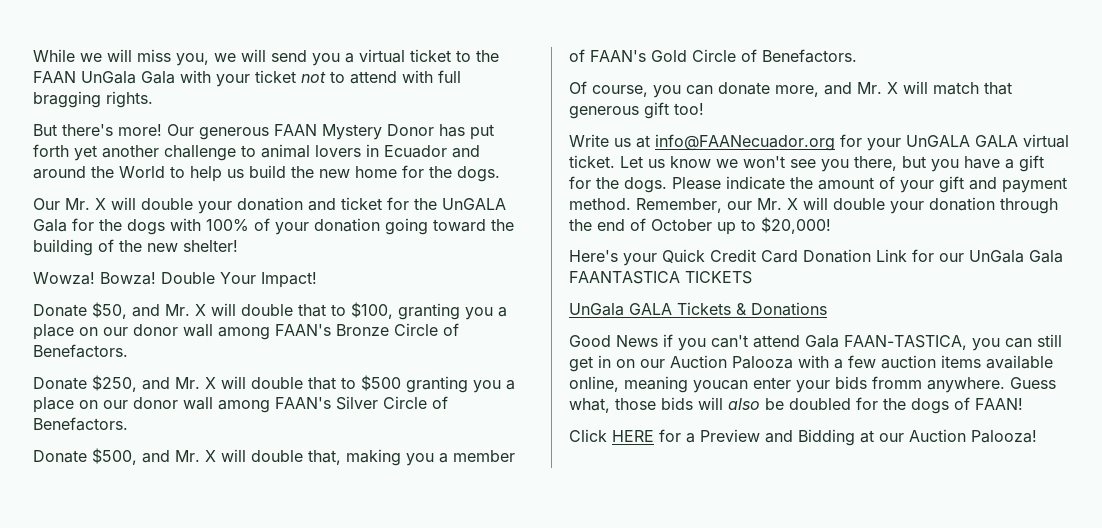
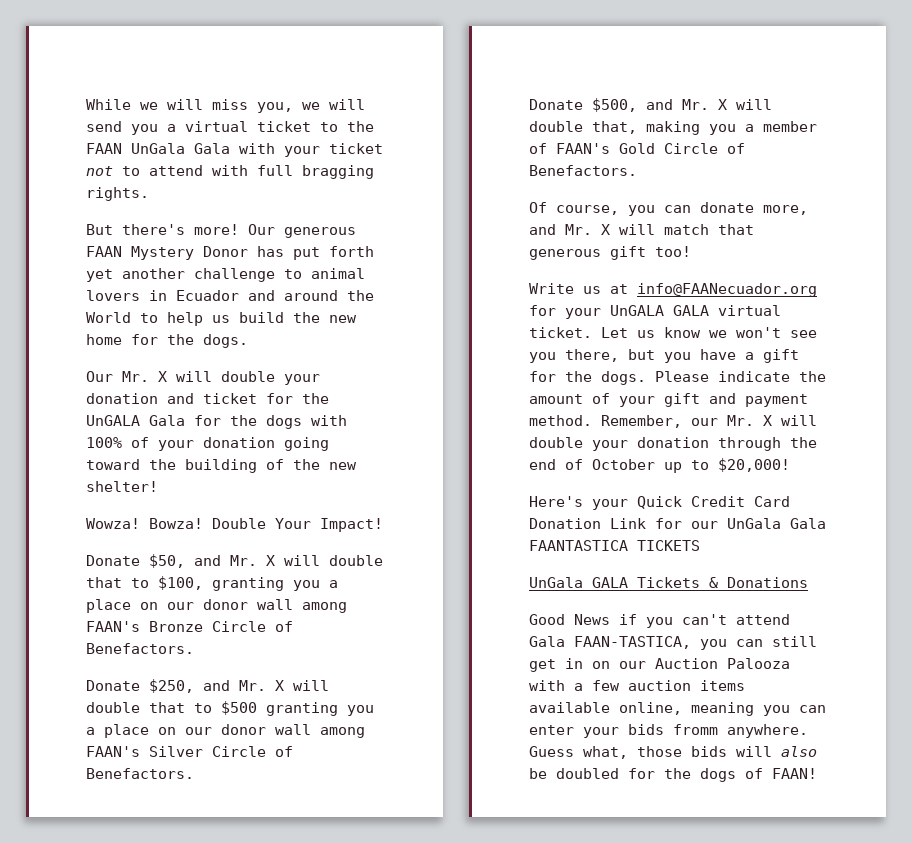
[693,380,748,393] youcan -> [763,705,826,716] you can
[569,429,1037,446] // Click HERE for a Preview and Bidding at our Auction Palooza! -> (817, 773) none

